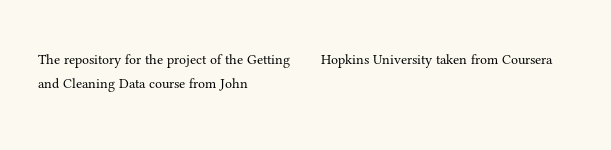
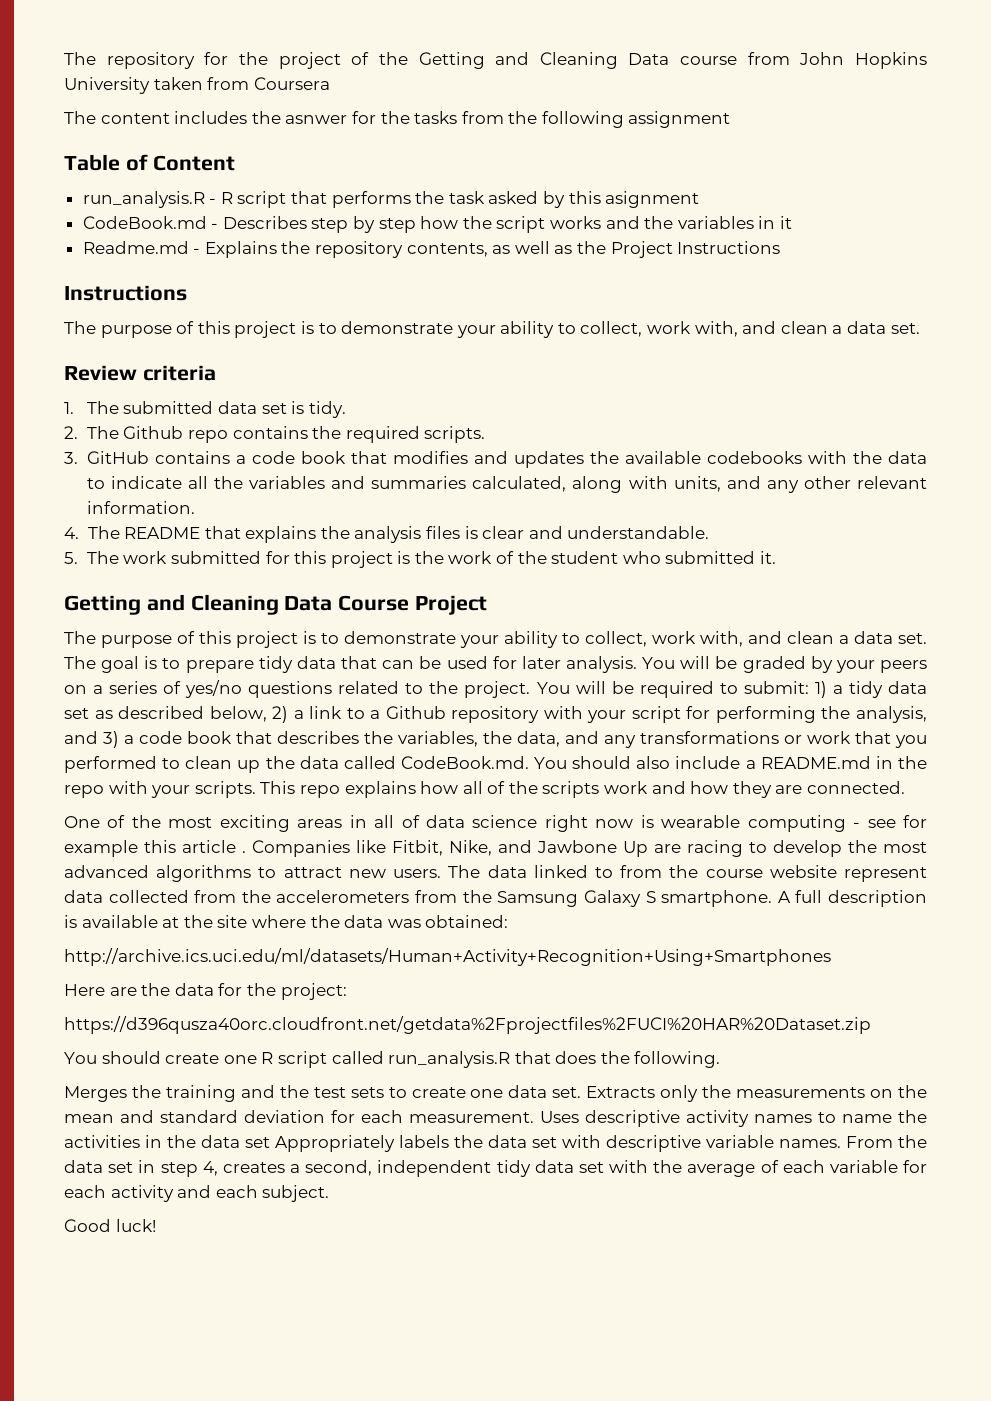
(553, 60) none -> [64,111,731,128] [64,154,235,171] [82,191,700,208] [82,216,792,233] [82,241,781,258] [64,285,187,301] [64,321,920,338] [64,365,216,381] [64,401,346,418] [64,426,486,443] [64,451,927,468] [86,476,928,493] [86,501,195,514] [64,526,710,543] [64,551,777,568] [64,594,488,615] [64,631,927,648] [64,656,927,673] [64,680,928,698] [64,706,927,723] [64,731,927,748] [64,756,927,773] [64,781,906,798] [64,815,928,832] [64,840,927,857] [64,865,927,882] [64,890,927,907] [64,915,509,928] [64,948,831,966] [64,983,347,1000] [64,1016,871,1034] [64,1051,721,1068] [64,1085,927,1102] [64,1110,927,1127] [64,1135,927,1152] [64,1160,927,1177] [64,1185,330,1202] [64,1219,156,1232] // The content includes the asnwer for the tasks from the following assignment // Table of Content // run_analysis.R - R script that performs the task asked by this asignment // CodeBook.md - Describes step by step how the script works and the variables in it // Readme.md - Explains the repository contents, as well as the Project Instructions // Instructions // The purpose of this project is to demonstrate your ability to collect, work with, and clean a data set. // Review criteria // 1. The submitted data set is tidy. // 2. The Github repo contains the required scripts. // 3. GitHub contains a code book that modifies and updates the available codebooks with the data to indicate all the variables and summaries calculated, along with units, and any other relevant information. // 4. The README that explains the analysis files is clear and understandable. // 5. The work submitted for this project is the work of the student who submitted it. // Getting and Cleaning Data Course Project // The purpose of this project is to demonstrate your ability to collect, work with, and clean a data set. The goal is to prepare tidy data that can be used for later analysis. You will be graded by your peers on a series of yes/no questions related to the project. You will be required to submit: 1) a tidy data set as described below, 2) a link to a Github repository with your script for performing the analysis, and 3) a code book that describes the variables, the data, and any transformations or work that you performed to clean up the data called CodeBook.md. You should also include a README.md in the repo with your scripts. This repo explains how all of the scripts work and how they are connected. // One of the most exciting areas in all of data science right now is wearable computing - see for example this article . Companies like Fitbit, Nike, and Jawbone Up are racing to develop the most advanced algorithms to attract new users. The data linked to from the course website represent data collected from the accelerometers from the Samsung Galaxy S smartphone. A full description is available at the site where the data was obtained: // http://archive.ics.uci.edu/ml/datasets/Human+Activity+Recognition+Using+Smartphones // Here are the data for the project: // https://d396qusza40orc.cloudfront.net/getdata%2Fprojectfiles%2FUCI%20HAR%20Dataset.zip // You should create one R script called run_analysis.R that does the following. // Merges the training and the test sets to create one data set. Extracts only the measurements on the mean and standard deviation for each measurement. Uses descriptive activity names to name the activities in the data set Appropriately labels the data set with descriptive variable names. From the data set in step 4, creates a second, independent tidy data set with the average of each variable for each activity and each subject. // Good luck!

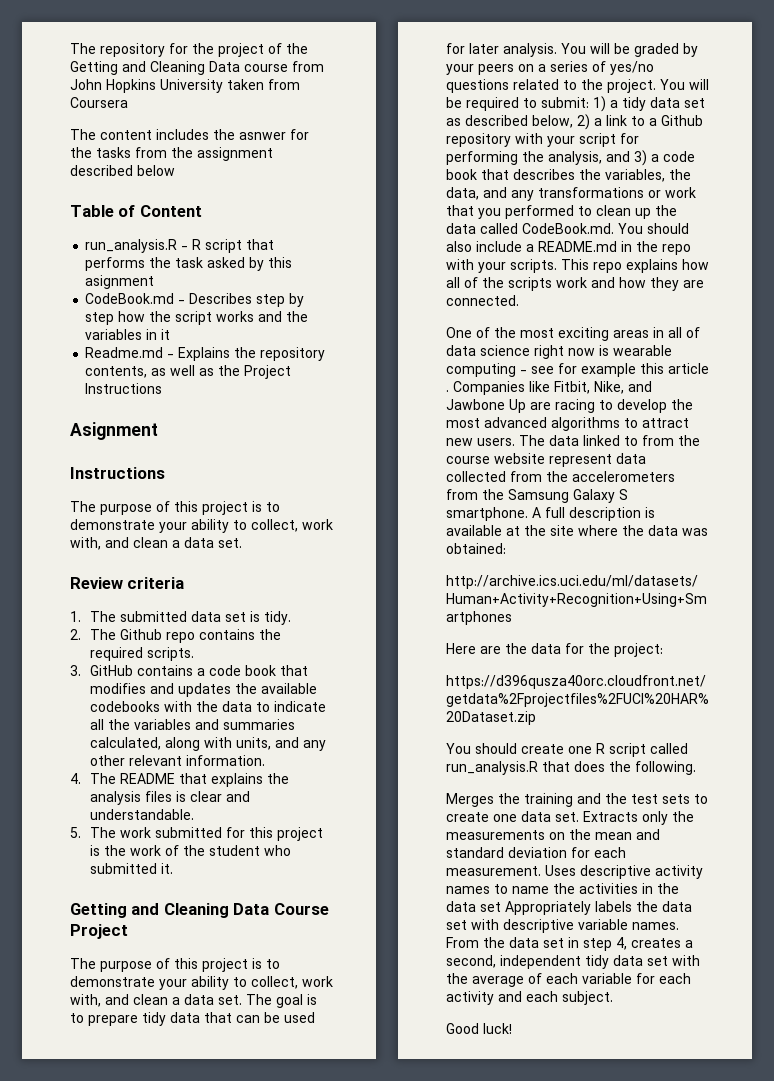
[541,111,624,128] following -> (193, 152) none
(731, 119) none -> [70,165,175,176] described below
(781, 247) none -> [70,422,158,440] // Asignment

